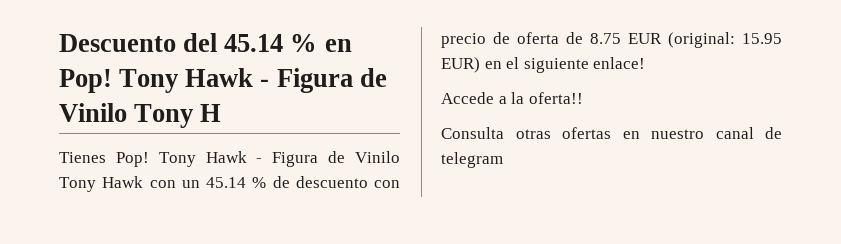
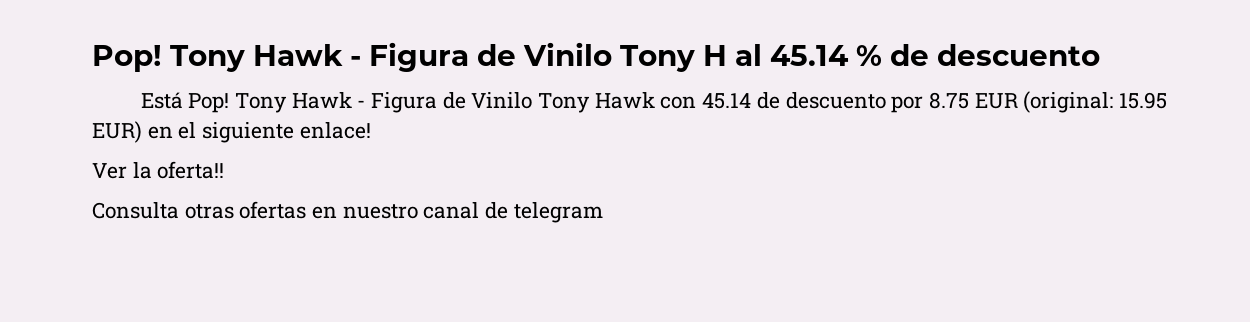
[59,33,352,52] Descuento del 45.14 % en -> (92, 58) none
[59,152,106,163] // Tienes -> [735,44,1100,66] [140,92,183,109] al 45.14 % de descuento // Está
[181,176,400,188] [441,32,583,48] un 45.14 % de descuento con precio de oferta de -> [702,92,924,113] 45.14 de descuento por
[441,92,507,104] Accede a -> [92,163,127,179] Ver

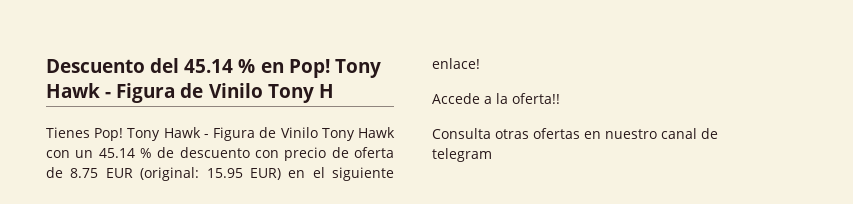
(92, 58) none -> [46,58,284,73] Descuento del 45.14 % en
[735,44,1100,66] [140,92,183,109] al 45.14 % de descuento // Está -> [46,127,90,138] // Tienes
[702,92,924,113] 45.14 de descuento por -> [75,147,394,161] [46,167,63,178] un 45.14 % de descuento con precio de oferta de
[92,163,127,179] Ver -> [432,93,492,104] Accede a

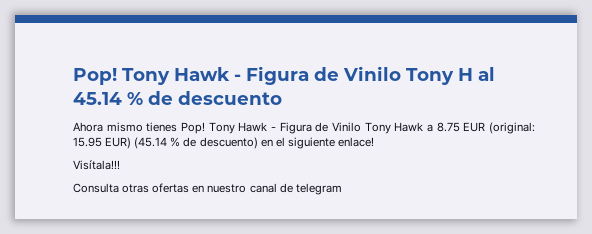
[46,58,284,73] Descuento del 45.14 % en -> (73, 76) none
[46,127,90,138] // Tienes -> [478,67,495,81] [73,91,282,105] [73,122,178,132] al 45.14 % de descuento // Ahora mismo tienes
[46,147,394,161] [46,167,63,178] con un 45.14 % de descuento con precio de oferta de -> [427,124,433,132] a
(281, 174) none -> [134,137,258,149] (45.14 % de descuento)
[432,93,560,104] Accede a la oferta!! -> [73,160,120,170] Visítala!!!

